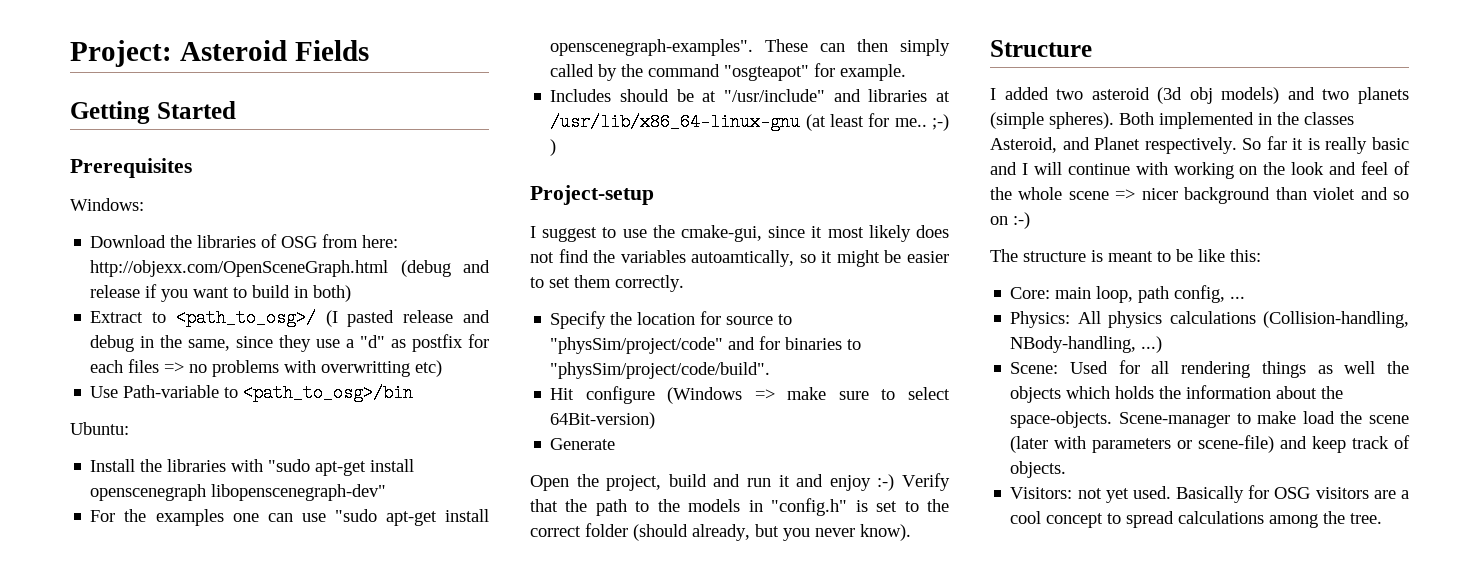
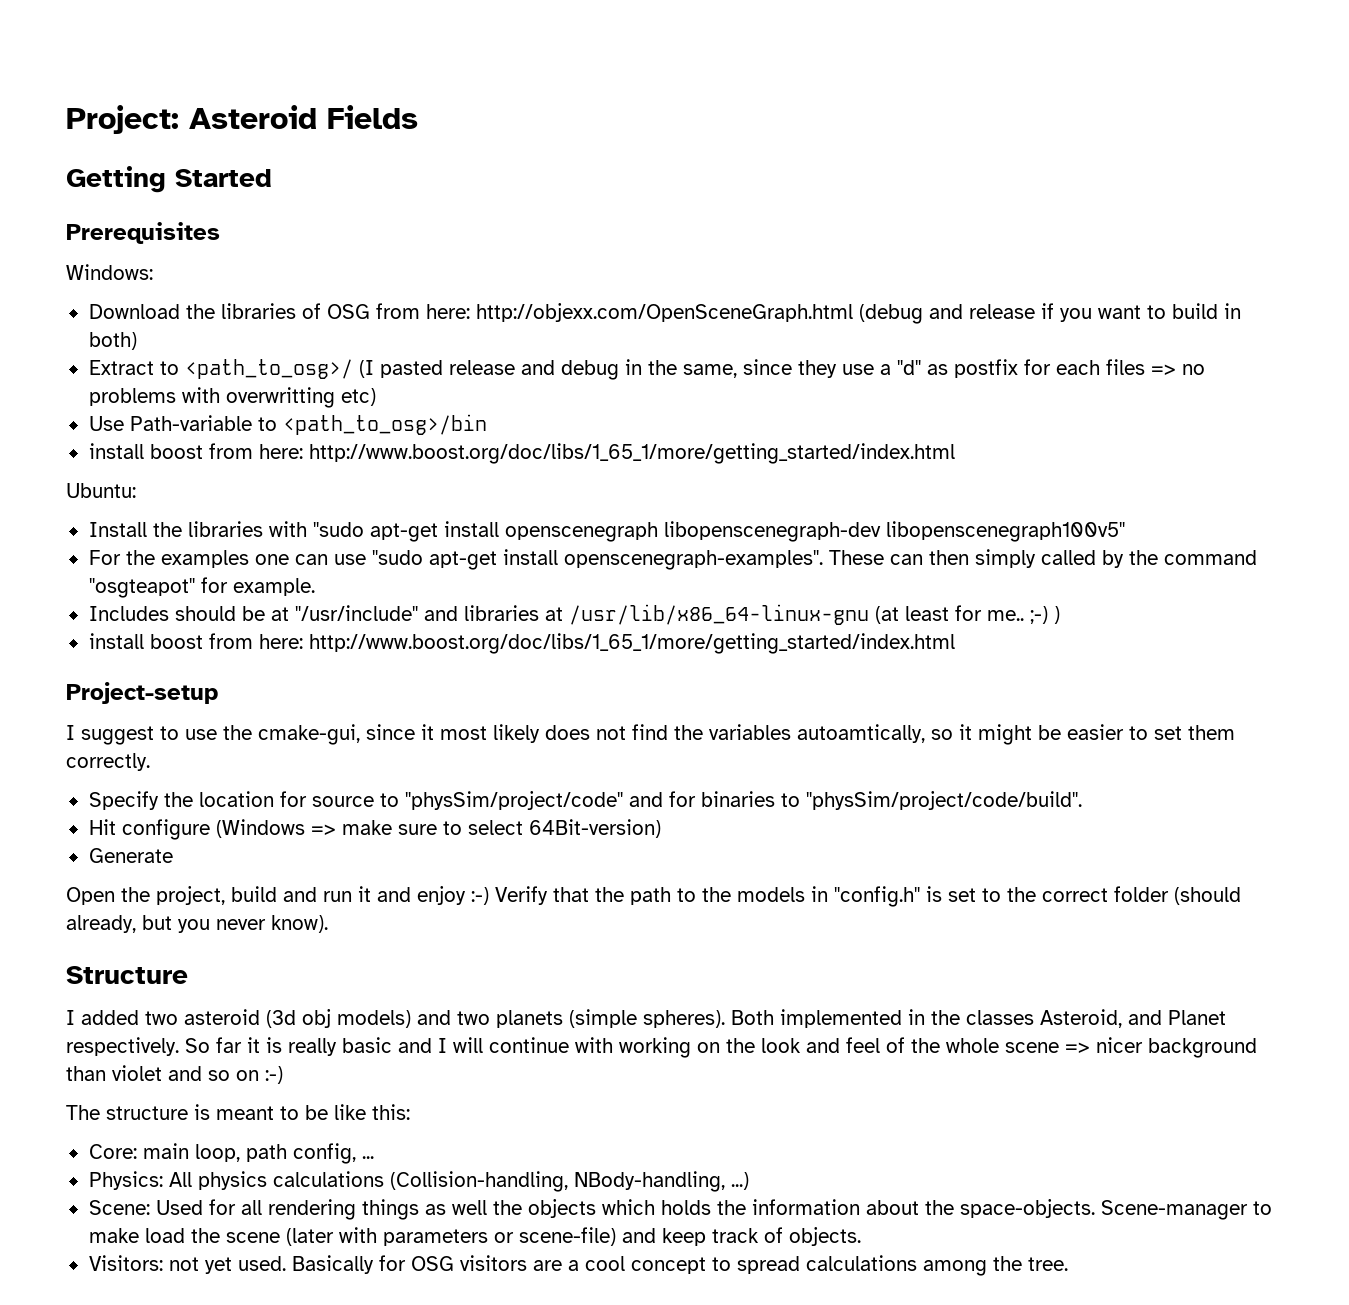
(414, 393) none -> [88,443,955,464] // install boost from here: http://www.boost.org/doc/libs/1_65_1/more/getting_started/index.html
[211,484,387,501] libopenscenegraph-dev" -> [663,521,1125,542] libopenscenegraph-dev libopenscenegraph100v5"
(557, 147) none -> [88,633,955,654] // install boost from here: http://www.boost.org/doc/libs/1_65_1/more/getting_started/index.html

